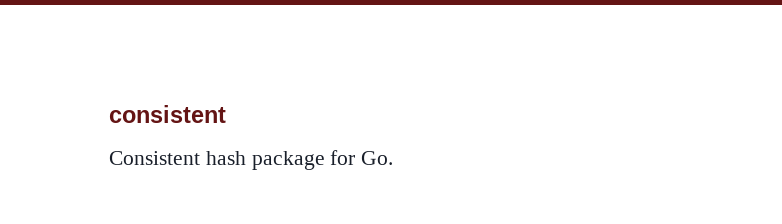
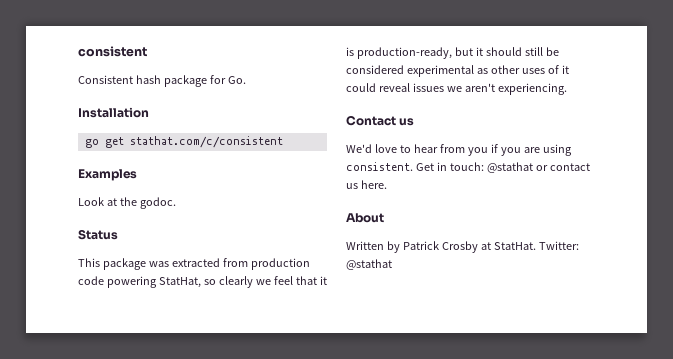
(394, 158) none -> [78,107,149,118] [84,136,283,148] [78,169,137,181] [78,197,176,209] [78,229,118,240] [78,258,310,270] [78,276,327,288] [346,47,559,59] [346,65,569,77] [346,83,567,95] [346,115,415,126] [346,144,572,156] [346,162,590,173] [346,180,387,189] [346,213,384,223] [346,241,579,253] [346,259,392,270] // Installation // go get stathat.com/c/consistent // Examples // Look at the godoc. // Status // This package was extracted from production code powering StatHat, so clearly we feel that it is production-ready, but it should still be considered experimental as other uses of it could reveal issues we aren't experiencing. // Contact us // We'd love to hear from you if you are using consistent. Get in touch: @stathat or contact us here. // About // Written by Patrick Crosby at StatHat. Twitter: @stathat

